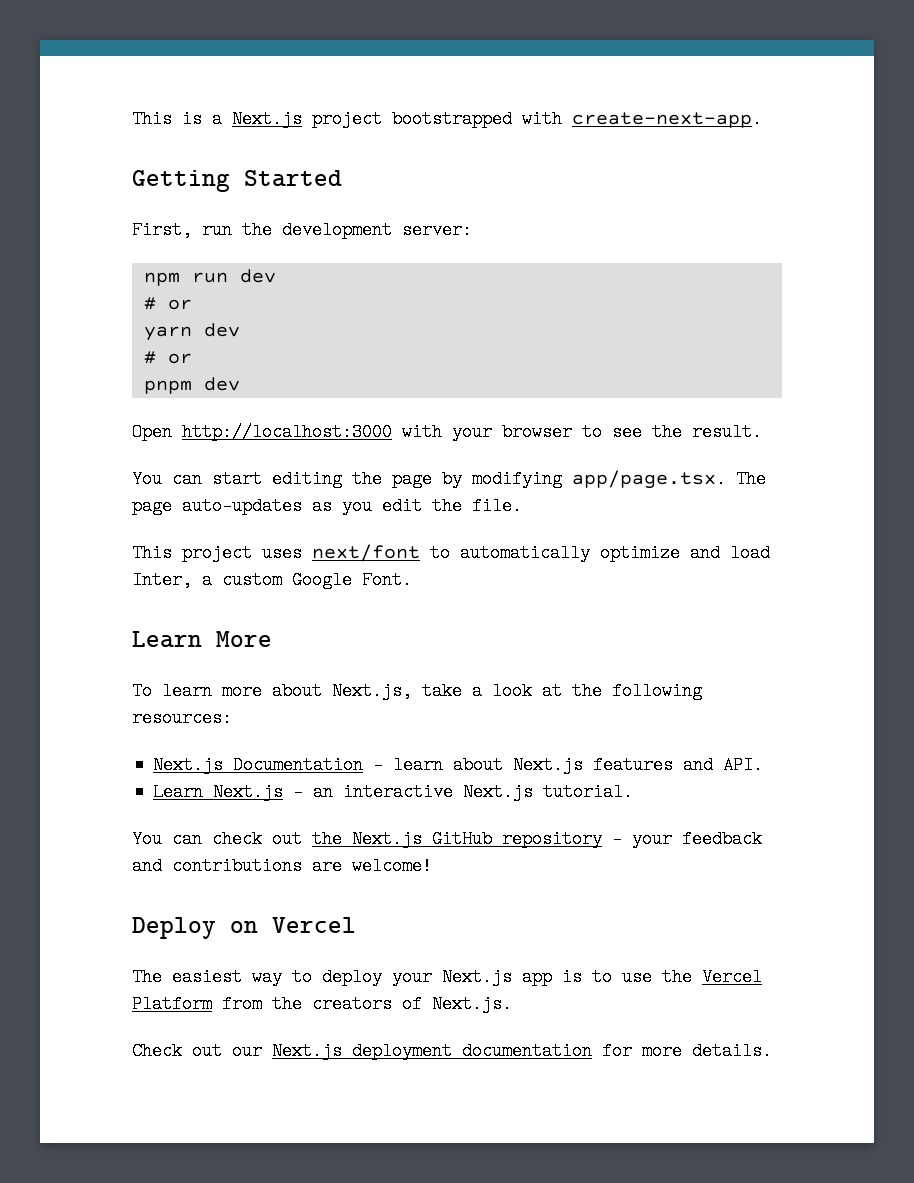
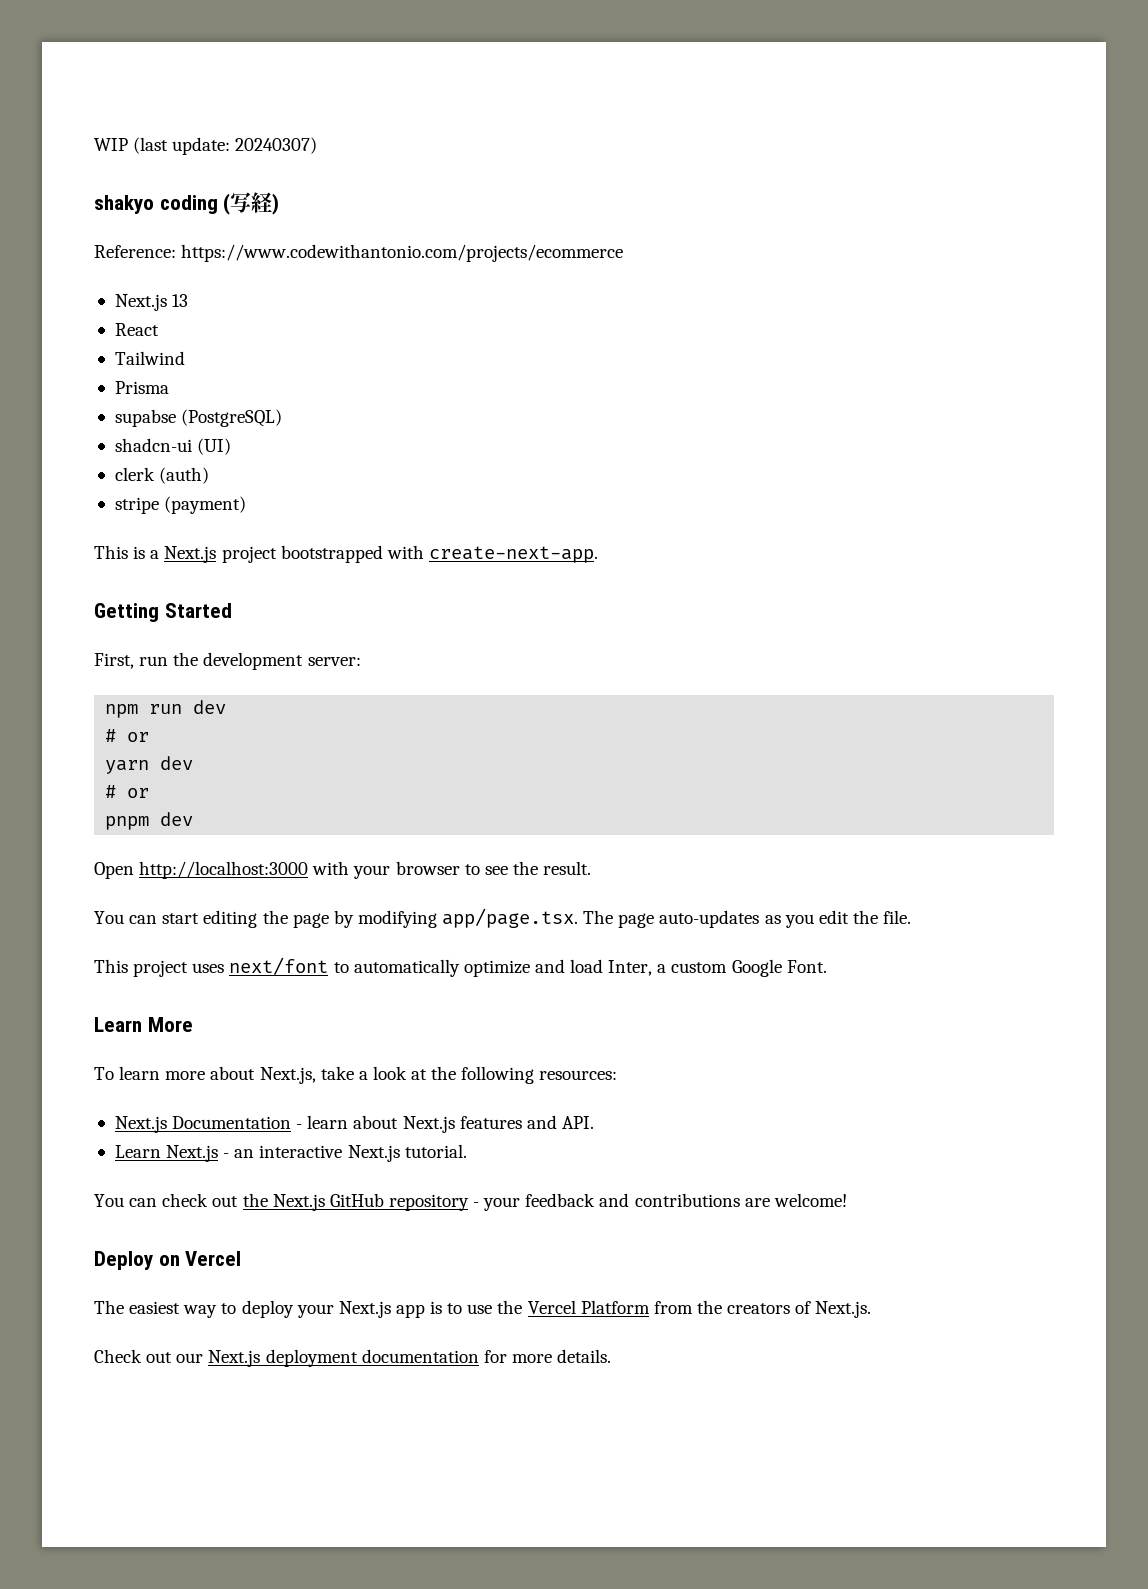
(132, 119) none -> [94,137,318,155] [94,192,280,215] [94,244,624,262] [114,294,189,311] [114,323,159,336] [114,351,185,365] [114,381,169,394] [114,409,283,427] [114,438,232,455] [114,467,210,484] [114,496,247,514] WIP (last update: 20240307) // shakyo coding (写経) // Reference: https://www.codewithantonio.com/projects/ecommerce // Next.js 13 // React // Tailwind // Prisma // supabse (PostgreSQL) // shadcn-ui (UI) // clerk (auth) // stripe (payment) //

